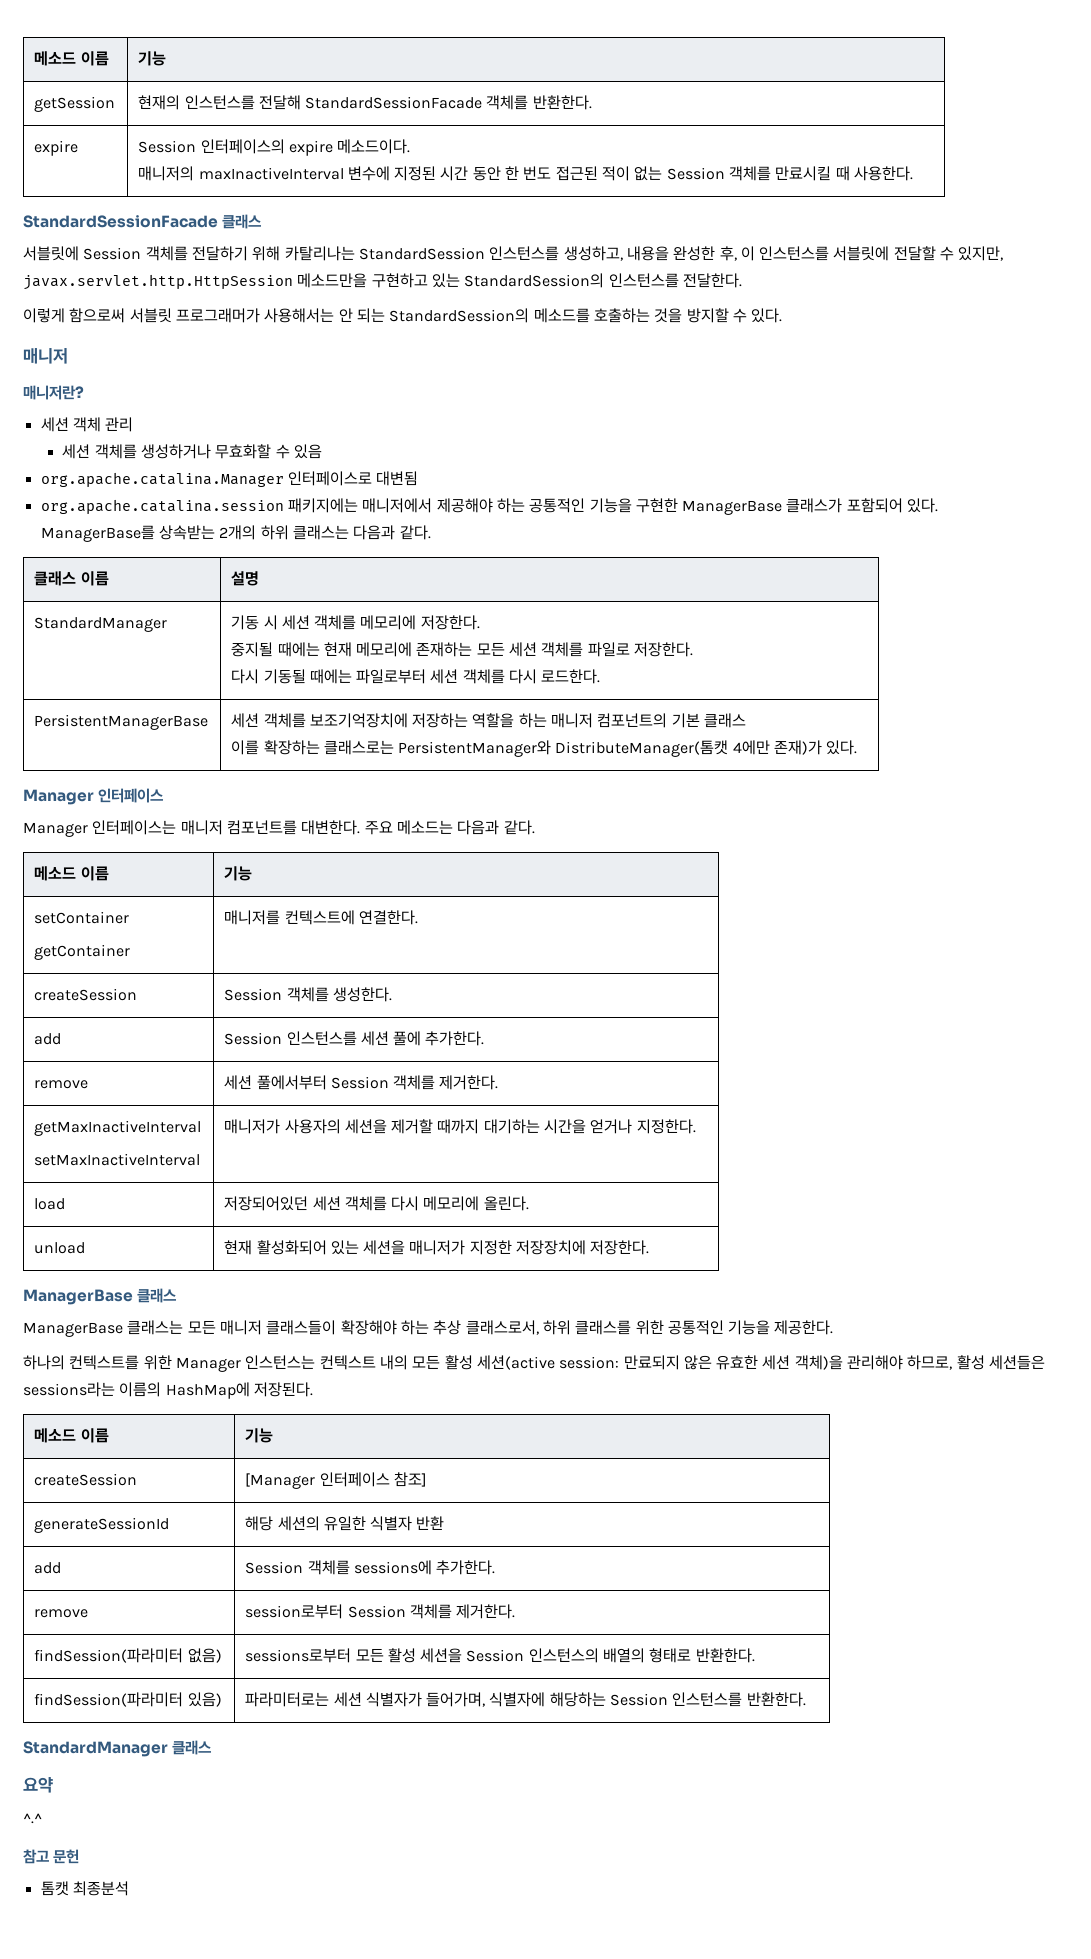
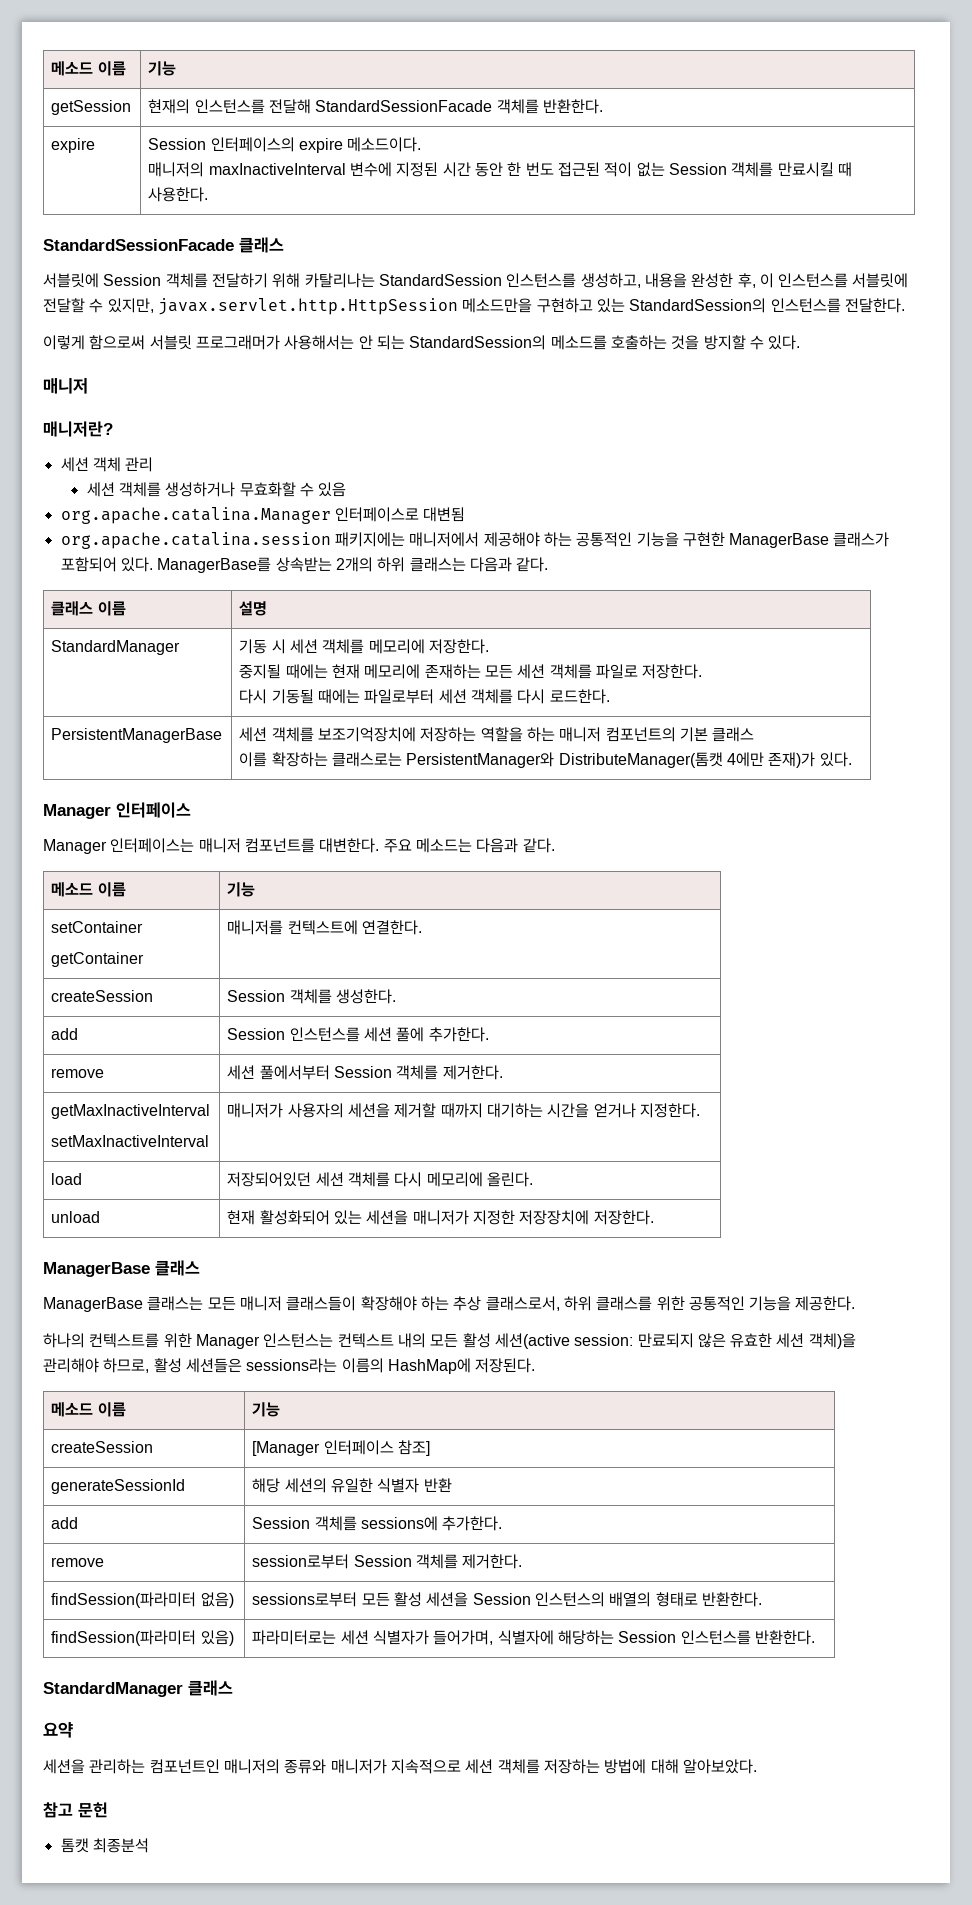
[23,1813,42,1824] ^.^ -> [43,1759,757,1774] 세션을 관리하는 컴포넌트인 매니저의 종류와 매니저가 지속적으로 세션 객체를 저장하는 방법에 대해 알아보았다.

